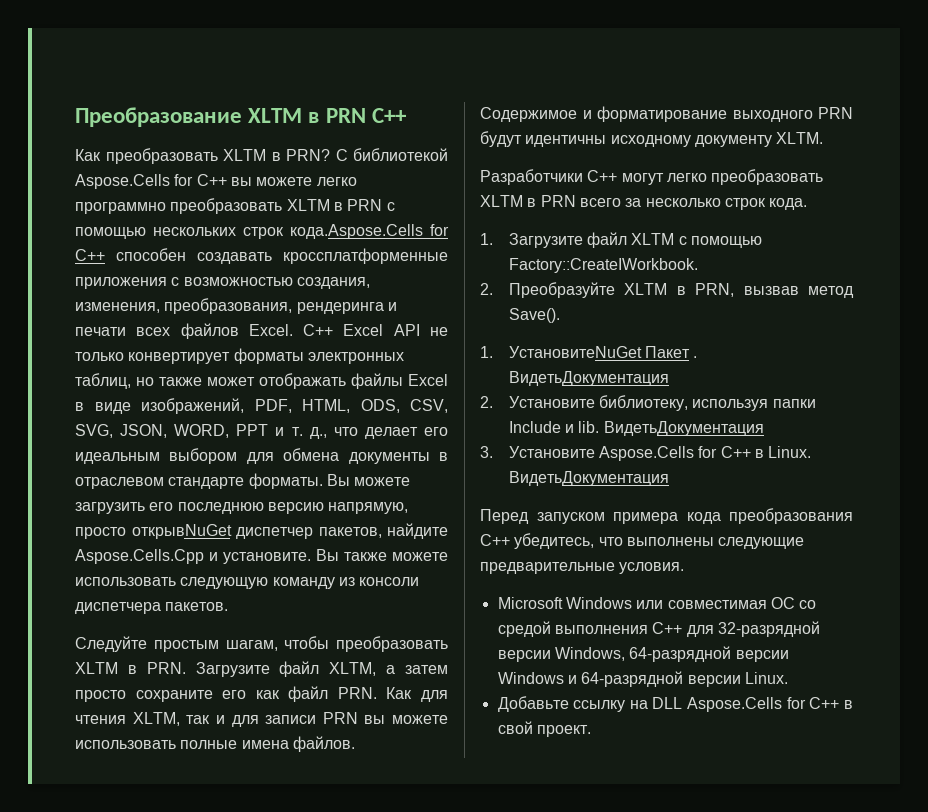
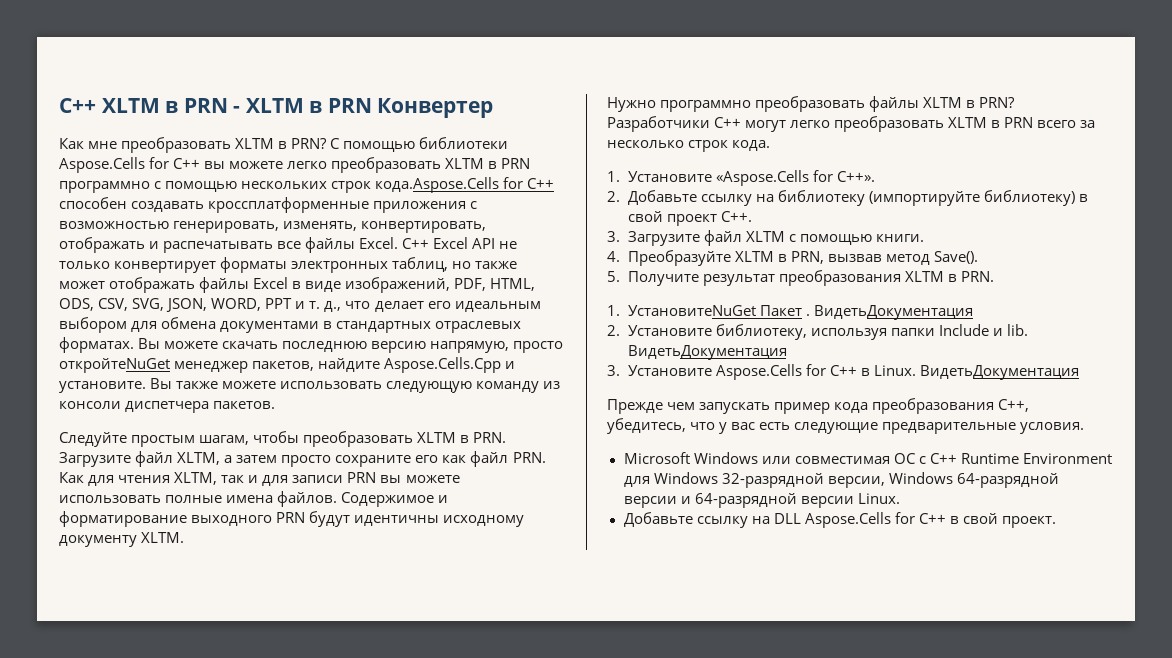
[75,107,407,127] [75,149,101,161] Преобразование XLTM в PRN C++ // Как -> [59,98,494,118] [59,138,118,149] C++ XLTM в PRN - XLTM в PRN Конвертер // Как мне
[353,148,448,161] библиотекой -> [343,137,509,152] помощью библиотеки
[75,198,383,214] программно преобразовать XLTM в PRN -> [331,157,531,173] [59,181,150,193] преобразовать XLTM в PRN программно
[296,277,370,289] [75,298,397,314] [75,323,239,339] создания, изменения, преобразования, рендеринга и печати всех файлов -> [173,221,487,233] [59,237,356,253] генерировать, изменять, конвертировать, отображать и распечатывать все файлы
[348,452,449,464] [75,473,411,489] [75,502,174,514] документы в отраслевом стандарте форматы. Вы можете загрузить его -> [220,321,522,333] [59,337,279,353] документами в стандартных отраслевых форматах. Вы можете скачать
[131,524,313,539] открывNuGet диспетчер -> [59,358,249,373] откройтеNuGet менеджер
(824, 138) none -> [607,96,1016,112] Нужно программно преобразовать файлы XLTM в PRN?
(493, 239) none -> [627,170,875,186] [607,190,1088,206] [627,211,752,226] [607,231,620,242] Установите «Aspose.Cells for C++». // 2. Добавьте ссылку на библиотеку (импортируйте библиотеку) в свой проект C++. // 3.
[508,258,698,273] [480,283,493,295] Factory::CreateIWorkbook. // 2. -> [875,234,924,242] [607,251,620,262] книги. // 4.
(560, 315) none -> [607,270,994,286] // 5. Получите результат преобразования XLTM в PRN.
[480,509,678,524] Перед запуском примера -> [607,399,831,414] Прежде чем запускать пример
[480,534,510,546] C++ -> [998,399,1030,412] C++,
[626,537,714,546] выполнены -> [719,422,791,434] у вас есть
[799,600,817,609] [497,621,820,637] [497,646,789,662] [497,672,564,684] со средой выполнения C++ для 32-разрядной версии Windows, 64-разрядной версии Windows -> [918,453,1112,464] [623,472,1059,488] [623,496,677,508] с C++ Runtime Environment для Windows 32-разрядной версии, Windows 64-разрядной версии

